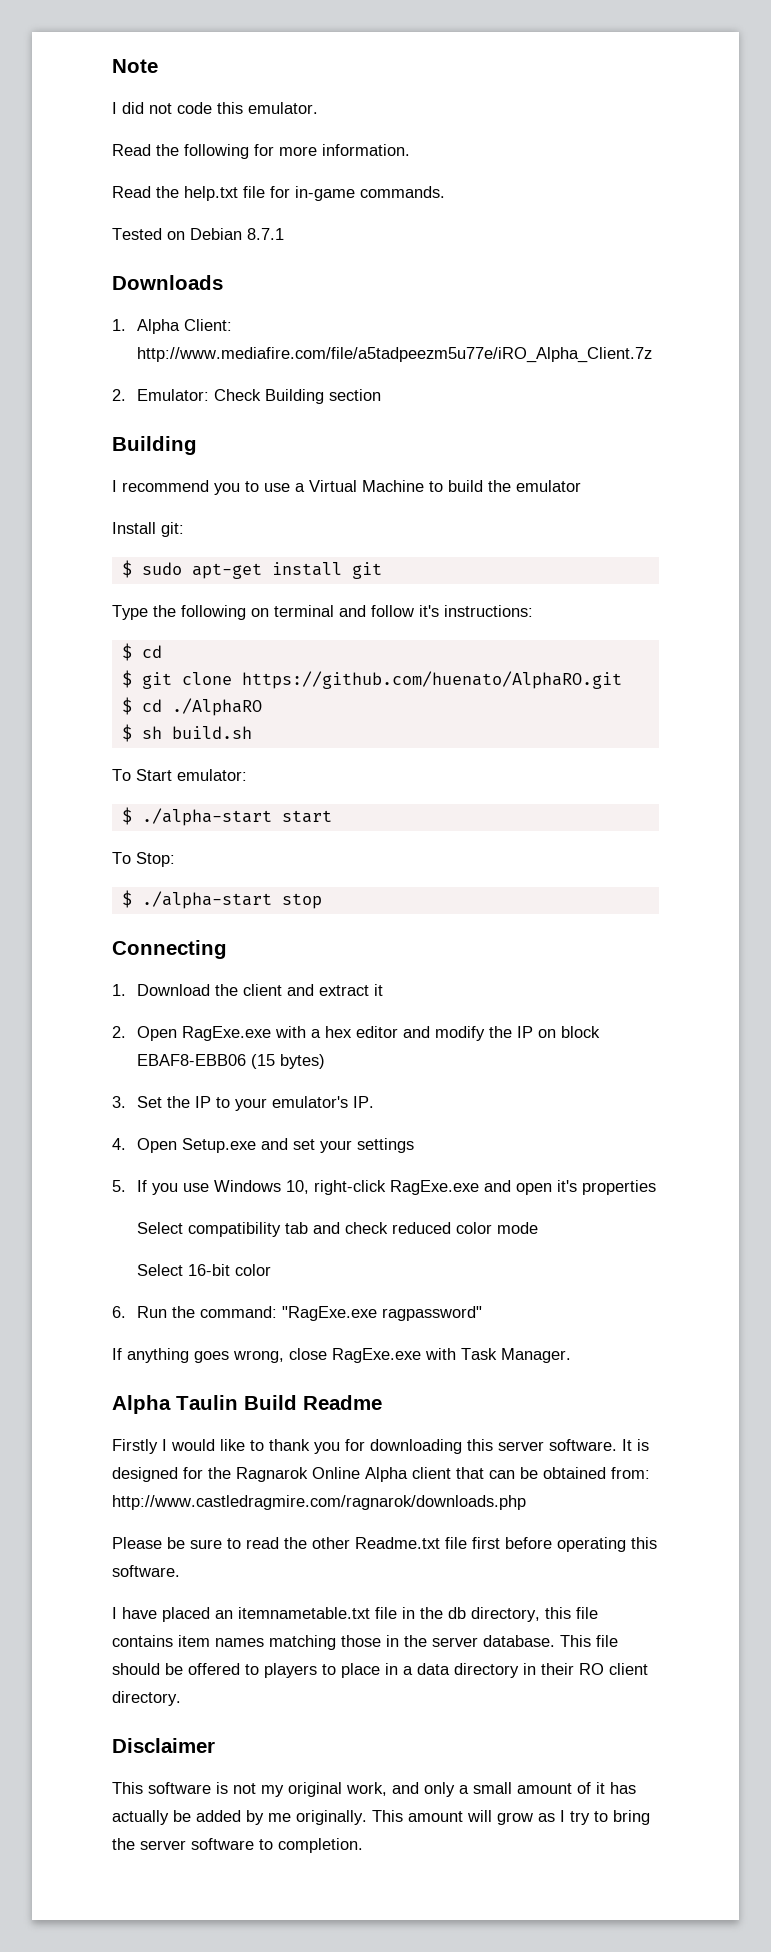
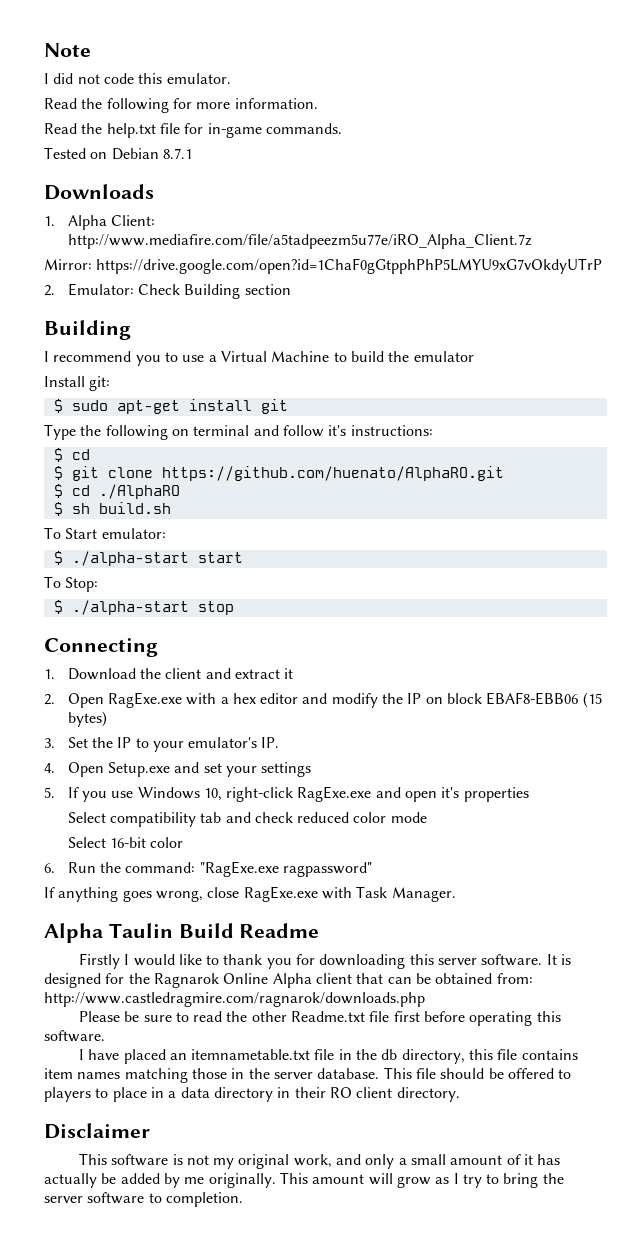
(652, 355) none -> [44,258,603,274] // Mirror: https://drive.google.com/open?id=1ChaF0gGtpphPhP5LMYU9xG7vOkdyUTrP

